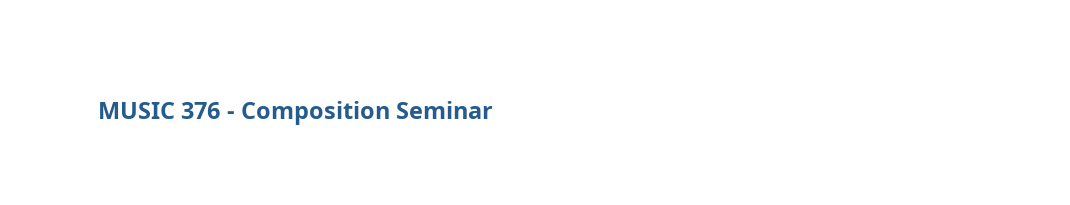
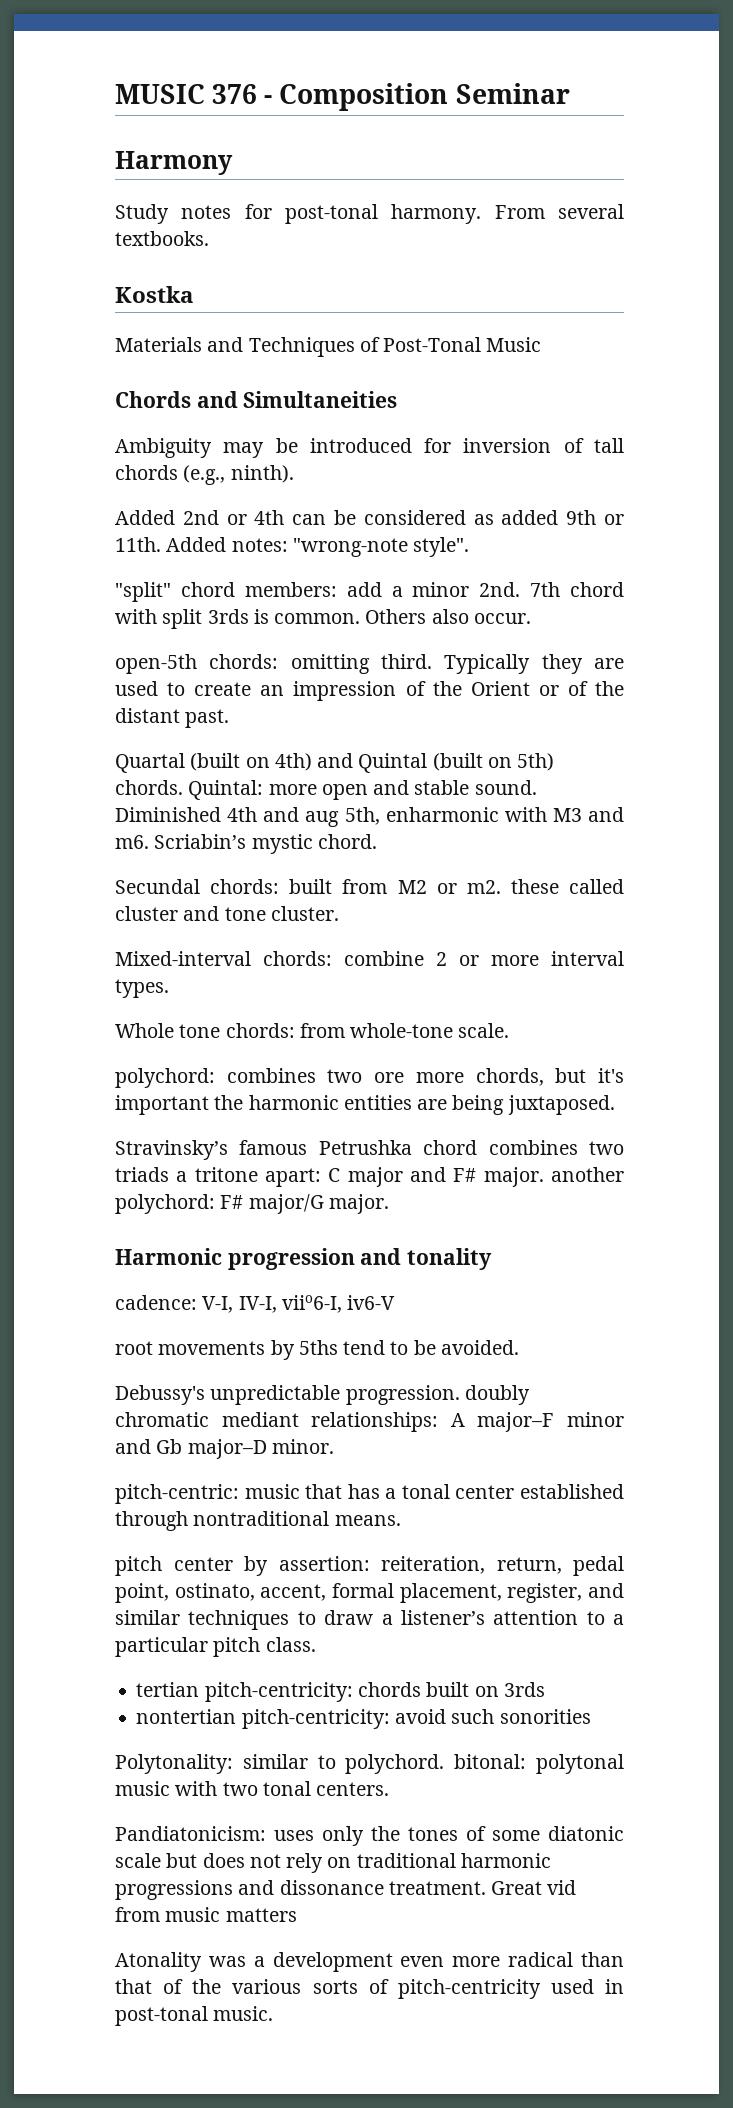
(494, 110) none -> [115,151,233,175] [115,204,624,224] [115,231,209,246] [115,286,193,303] [115,337,542,357] [115,391,398,408] [115,438,624,458] [115,465,294,485] [115,510,625,525] [115,537,470,557] [115,582,624,602] [115,609,531,629] [115,654,624,674] [115,681,625,701] [115,708,230,728] [115,753,555,773] [115,780,537,800] [115,807,624,827] [115,834,377,854] [115,879,624,894] [115,906,339,921] [115,951,624,966] [115,979,169,998] [115,1023,510,1038] [115,1068,624,1088] [115,1095,615,1115] [115,1140,624,1160] [115,1167,624,1187] [115,1194,389,1214] [115,1248,493,1270] [115,1295,396,1313] [115,1340,519,1360] [115,1385,530,1405] [115,1412,625,1432] [115,1439,334,1459] [115,1484,624,1504] [115,1511,401,1531] [115,1556,624,1576] [115,1583,624,1603] [115,1610,624,1630] [115,1637,316,1657] [136,1682,545,1702] [136,1709,591,1729] [115,1754,624,1774] [115,1781,390,1796] [115,1826,624,1846] [115,1853,551,1873] [115,1880,577,1900] [115,1907,297,1922] [115,1952,624,1972] [115,1979,624,1999] [115,2006,274,2026] // Harmony // Study notes for post-tonal harmony. From several textbooks. // Kostka // Materials and Techniques of Post-Tonal Music // Chords and Simultaneities // Ambiguity may be introduced for inversion of tall chords (e.g., ninth). // Added 2nd or 4th can be considered as added 9th or 11th. Added notes: "wrong-note style". // "split" chord members: add a minor 2nd. 7th chord with split 3rds is common. Others also occur. // open-5th chords: omitting third. Typically they are used to create an impression of the Orient or of the distant past. // Quartal (built on 4th) and Quintal (built on 5th) chords. Quintal: more open and stable sound. Diminished 4th and aug 5th, enharmonic with M3 and m6. Scriabin’s mystic chord. // Secundal chords: built from M2 or m2. these called cluster and tone cluster. // Mixed-interval chords: combine 2 or more interval types. // Whole tone chords: from whole-tone scale. // polychord: combines two ore more chords, but it's important the harmonic entities are being juxtaposed. // Stravinsky’s famous Petrushka chord combines two triads a tritone apart: C major and F# major. another polychord: F# major/G major. // Harmonic progression and tonality // cadence: V-I, IV-I, viio6-I, iv6-V // root movements by 5ths tend to be avoided. // Debussy's unpredictable progression. doubly chromatic mediant relationships: A major–F minor and Gb major–D minor. // pitch-centric: music that has a tonal center established through nontraditional means. // pitch center by assertion: reiteration, return, pedal point, ostinato, accent, formal placement, register, and similar techniques to draw a listener’s attention to a particular pitch class. // tertian pitch-centricity: chords built on 3rds // nontertian pitch-centricity: avoid such sonorities // Polytonality: similar to polychord. bitonal: polytonal music with two tonal centers. // Pandiatonicism: uses only the tones of some diatonic scale but does not rely on traditional harmonic progressions and dissonance treatment. Great vid from music matters // Atonality was a development even more radical than that of the various sorts of pitch-centricity used in post-tonal music.

